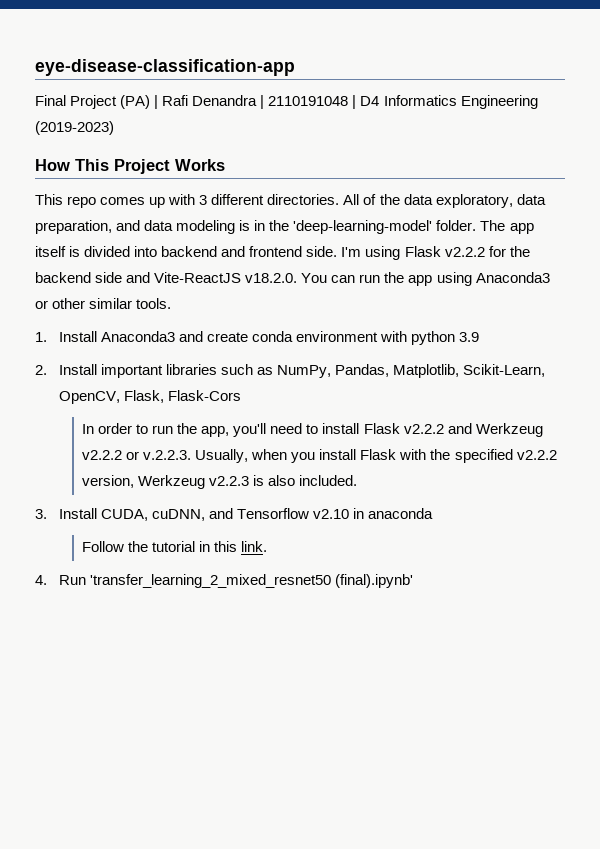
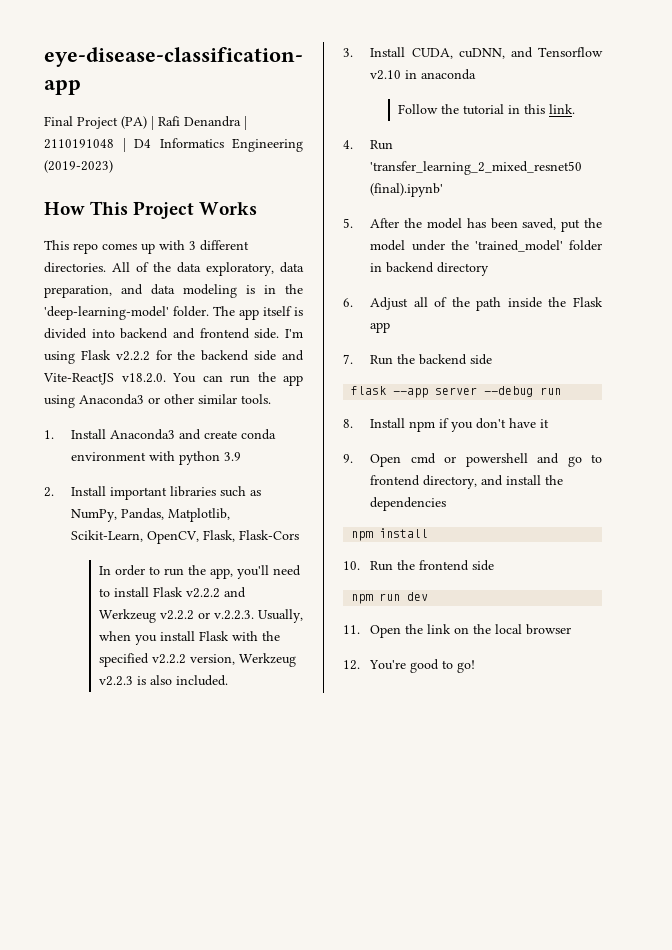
(413, 581) none -> [343,218,602,232] [370,240,602,252] [370,262,490,276] [343,297,603,311] [370,322,391,333] [343,354,493,365] [351,386,562,398] [343,418,550,432] [343,453,602,467] [370,475,564,489] [370,497,447,511] [351,528,429,541] [343,560,495,571] [351,592,429,604] [343,624,572,638] [343,659,476,673] // 5. After the model has been saved, put the model under the 'trained_model' folder in backend directory // 6. Adjust all of the path inside the Flask app // 7. Run the backend side // flask --app server --debug run // 8. Install npm if you don't have it // 9. Open cmd or powershell and go to frontend directory, and install the dependencies // npm install // 10. Run the frontend side // npm run dev // 11. Open the link on the local browser // 12. You're good to go!

